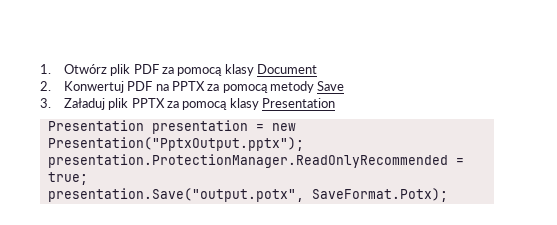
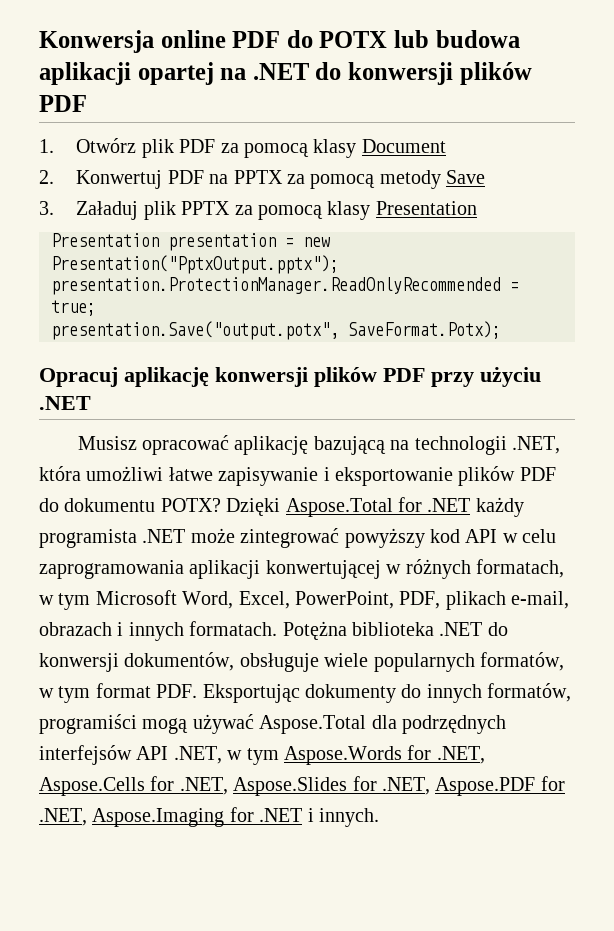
(40, 69) none -> [39,30,520,53] [39,62,532,85] [39,95,87,112] Konwersja online PDF do POTX lub budowa aplikacji opartej na .NET do konwersji plików PDF //
(448, 195) none -> [39,367,541,387] [39,396,91,410] [77,435,561,455] [39,466,556,486] [39,497,524,517] [39,528,557,548] [39,559,564,579] [39,590,570,610] [39,621,508,641] [39,652,564,672] [39,683,572,703] [39,714,506,734] [39,745,485,765] [39,776,565,796] [39,807,379,827] // Opracuj aplikację konwersji plików PDF przy użyciu .NET // Musisz opracować aplikację bazującą na technologii .NET, która umożliwi łatwe zapisywanie i eksportowanie plików PDF do dokumentu POTX? Dzięki Aspose.Total for .NET każdy programista .NET może zintegrować powyższy kod API w celu zaprogramowania aplikacji konwertującej w różnych formatach, w tym Microsoft Word, Excel, PowerPoint, PDF, plikach e-mail, obrazach i innych formatach. Potężna biblioteka .NET do konwersji dokumentów, obsługuje wiele popularnych formatów, w tym format PDF. Eksportując dokumenty do innych formatów, programiści mogą używać Aspose.Total dla podrzędnych interfejsów API .NET, w tym Aspose.Words for .NET, Aspose.Cells for .NET, Aspose.Slides for .NET, Aspose.PDF for .NET, Aspose.Imaging for .NET i innych.

